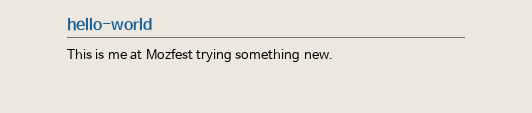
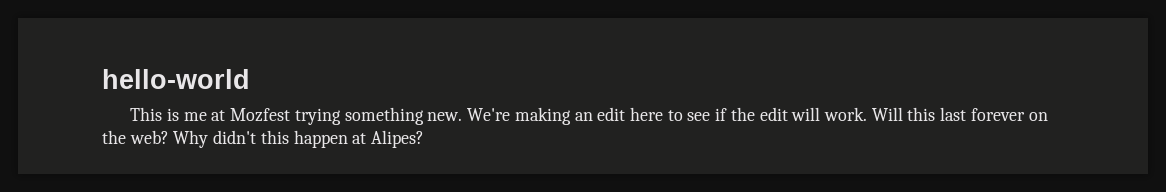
(333, 55) none -> [467,107,1048,125] [102,130,425,148] We're making an edit here to see if the edit will work. Will this last forever on the web? Why didn't this happen at Alipes?

